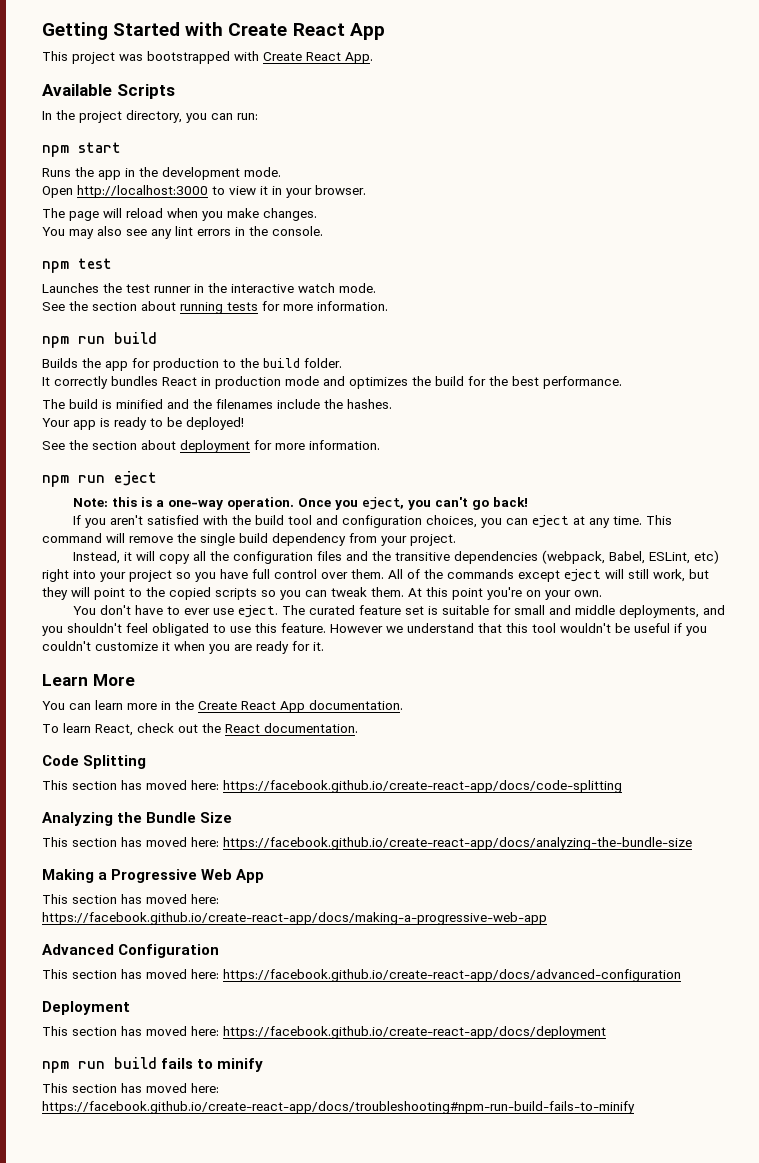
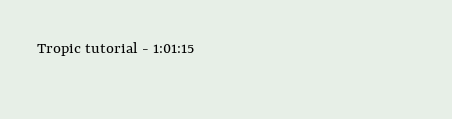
[42,22,385,40] [42,51,373,64] [42,84,175,99] [42,110,258,123] [42,142,121,157] [42,167,281,180] [42,185,366,198] [42,208,317,221] [42,226,323,239] [42,258,112,273] [42,283,376,293] [42,301,388,314] [42,332,157,348] [42,358,342,371] [42,376,622,389] [42,399,392,409] [42,417,244,430] [42,440,380,453] [42,471,157,487] [73,497,529,510] [73,515,673,528] [42,533,456,546] [73,550,720,564] [42,569,709,582] [42,587,602,600] [73,605,726,618] [42,623,707,636] [42,641,324,654] [42,674,135,686] [42,700,403,713] [42,723,358,736] [42,755,147,769] [42,780,622,793] [42,812,233,826] [42,837,692,850] [42,869,265,883] [42,894,219,904] [42,912,547,925] [42,944,220,958] [42,969,681,982] [42,1001,130,1015] [42,1026,606,1039] [42,1057,264,1073] [42,1083,219,1093] [42,1101,635,1114] Getting Started with Create React App // This project was bootstrapped with Create React App. // Available Scripts // In the project directory, you can run: // npm start // Runs the app in the development mode. // Open http://localhost:3000 to view it in your browser. // The page will reload when you make changes. // You may also see any lint errors in the console. // npm test // Launches the test runner in the interactive watch mode. // See the section about running tests for more information. // npm run build // Builds the app for production to the build folder. // It correctly bundles React in production mode and optimizes the build for the best performance. // The build is minified and the filenames include the hashes. // Your app is ready to be deployed! // See the section about deployment for more information. // npm run eject // Note: this is a one-way operation. Once you eject, you can't go back! // If you aren't satisfied with the build tool and configuration choices, you can eject at any time. This command will remove the single build dependency from your project. // Instead, it will copy all the configuration files and the transitive dependencies (webpack, Babel, ESLint, etc) right into your project so you have full control over them. All of the commands except eject will still work, but they will point to the copied scripts so you can tweak them. At this point you're on your own. // You don't have to ever use eject. The curated feature set is suitable for small and middle deployments, and you shouldn't feel obligated to use this feature. However we understand that this tool wouldn't be useful if you couldn't customize it when you are ready for it. // Learn More // You can learn more in the Create React App documentation. // To learn React, check out the React documentation. // Code Splitting // This section has moved here: https://facebook.github.io/create-react-app/docs/code-splitting // Analyzing the Bundle Size // This section has moved here: https://facebook.github.io/create-react-app/docs/analyzing-the-bundle-size // Making a Progressive Web App // This section has moved here: https://facebook.github.io/create-react-app/docs/making-a-progressive-web-app // Advanced Configuration // This section has moved here: https://facebook.github.io/create-react-app/docs/advanced-configuration // Deployment // This section has moved here: https://facebook.github.io/create-react-app/docs/deployment // npm run build fails to minify // This section has moved here: https://facebook.github.io/create-react-app/docs/troubleshooting#npm-run-build-fails-to-minify -> [37,42,195,56] Tropic tutorial - 1:01:15

